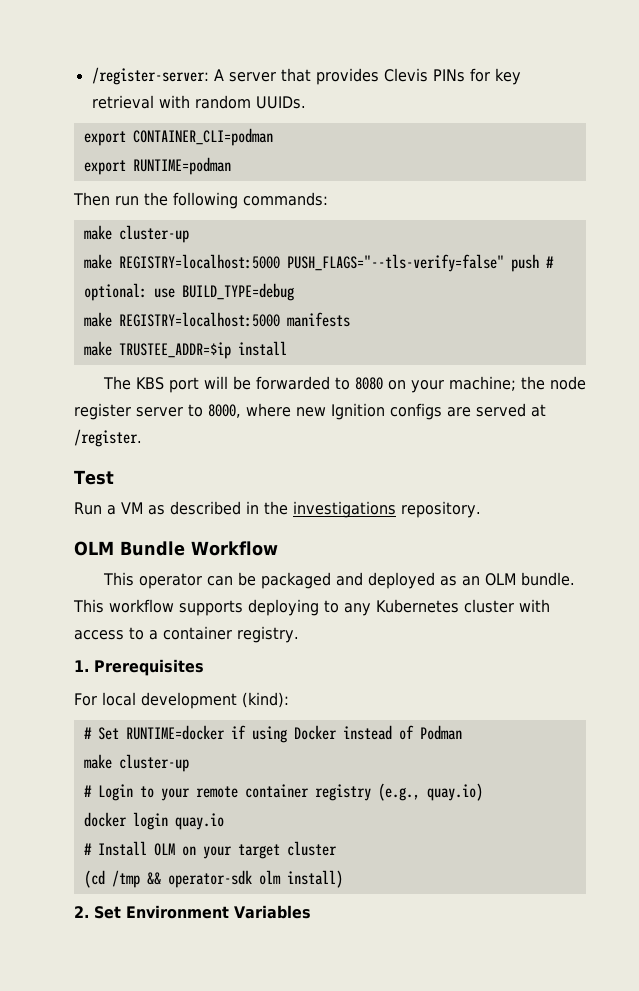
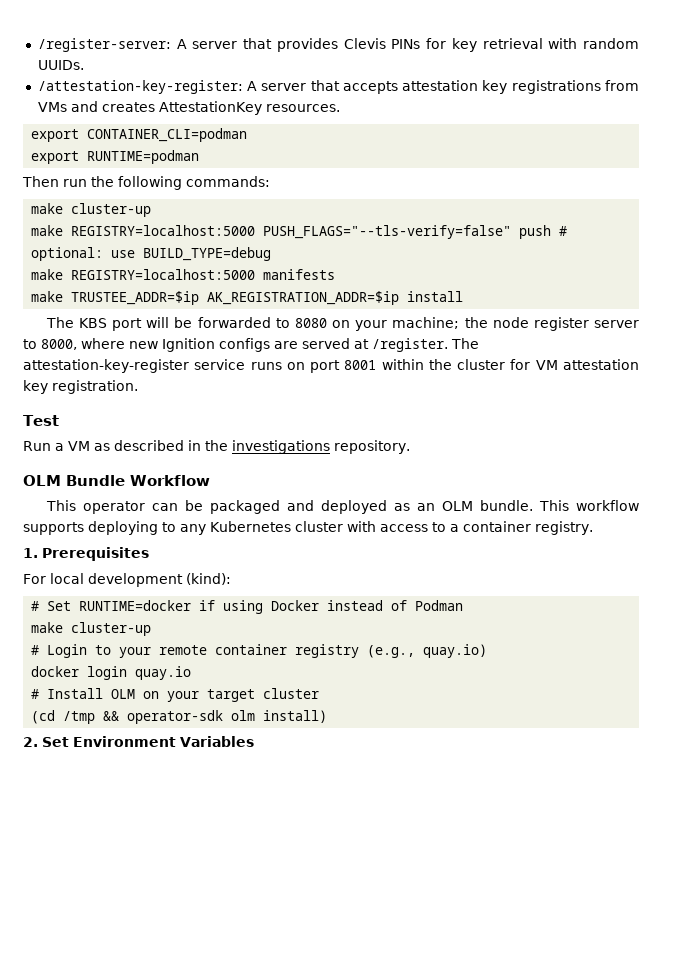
(306, 102) none -> [37,80,639,94] [37,101,340,115] // /attestation-key-register: A server that accepts attestation key registrations from VMs and creates AttestationKey resources.
(231, 350) none -> [207,291,400,305] AK_REGISTRATION_ADDR=$ip
(142, 438) none -> [451,338,479,349] [23,359,639,373] [23,380,138,394] The attestation-key-register service runs on port 8001 within the cluster for VM attestation key registration.

